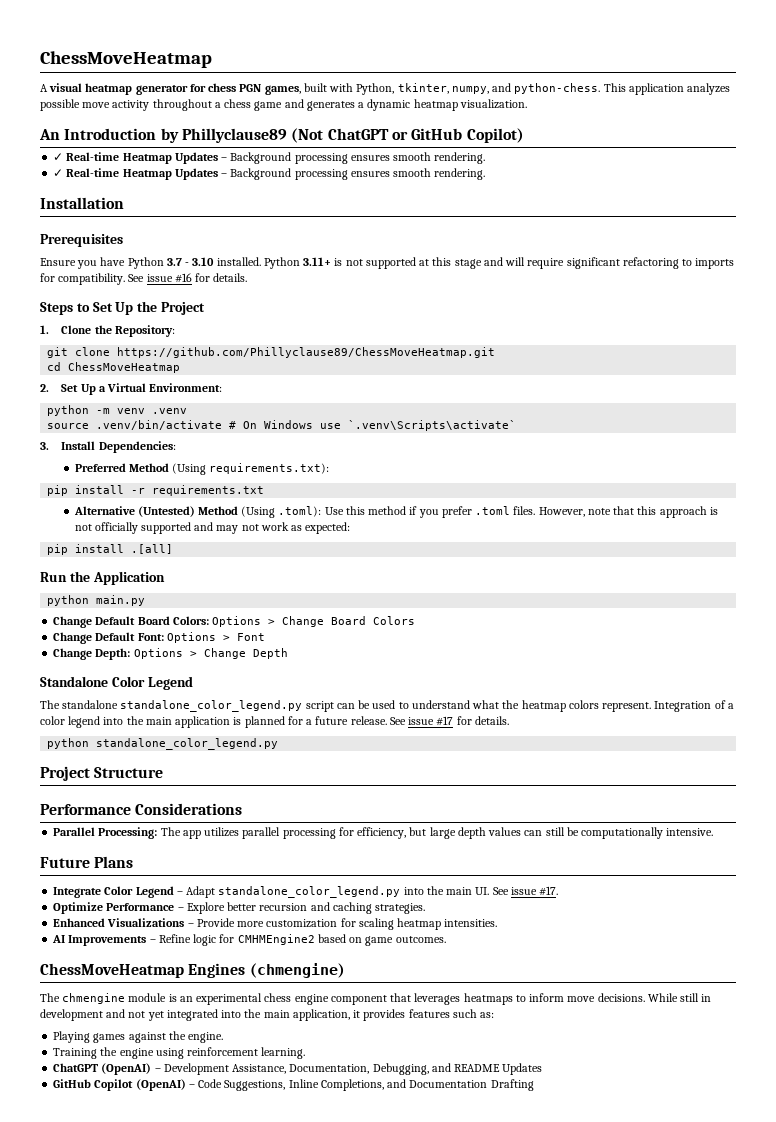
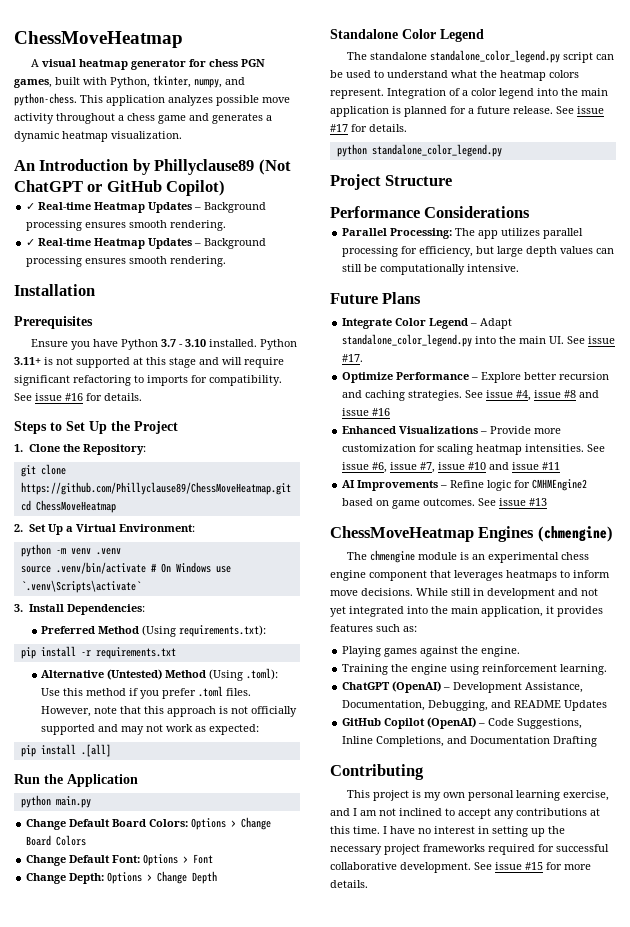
(426, 908) none -> [465,390,600,401] [342,408,391,416] See issue #4, issue #8 and issue #16
(498, 923) none -> [587,444,606,452] [342,462,561,473] See issue #6, issue #7, issue #10 and issue #11
(446, 939) none -> [478,498,548,506] See issue #13
(534, 1085) none -> [330,764,424,780] [347,790,610,801] [330,808,600,819] [330,826,565,837] [330,844,609,855] [330,862,591,873] [330,880,368,888] // Contributing // This project is my own personal learning exercise, and I am not inclined to accept any contributions at this time. I have no interest in setting up the necessary project frameworks required for successful collaborative development. See issue #15 for more details.

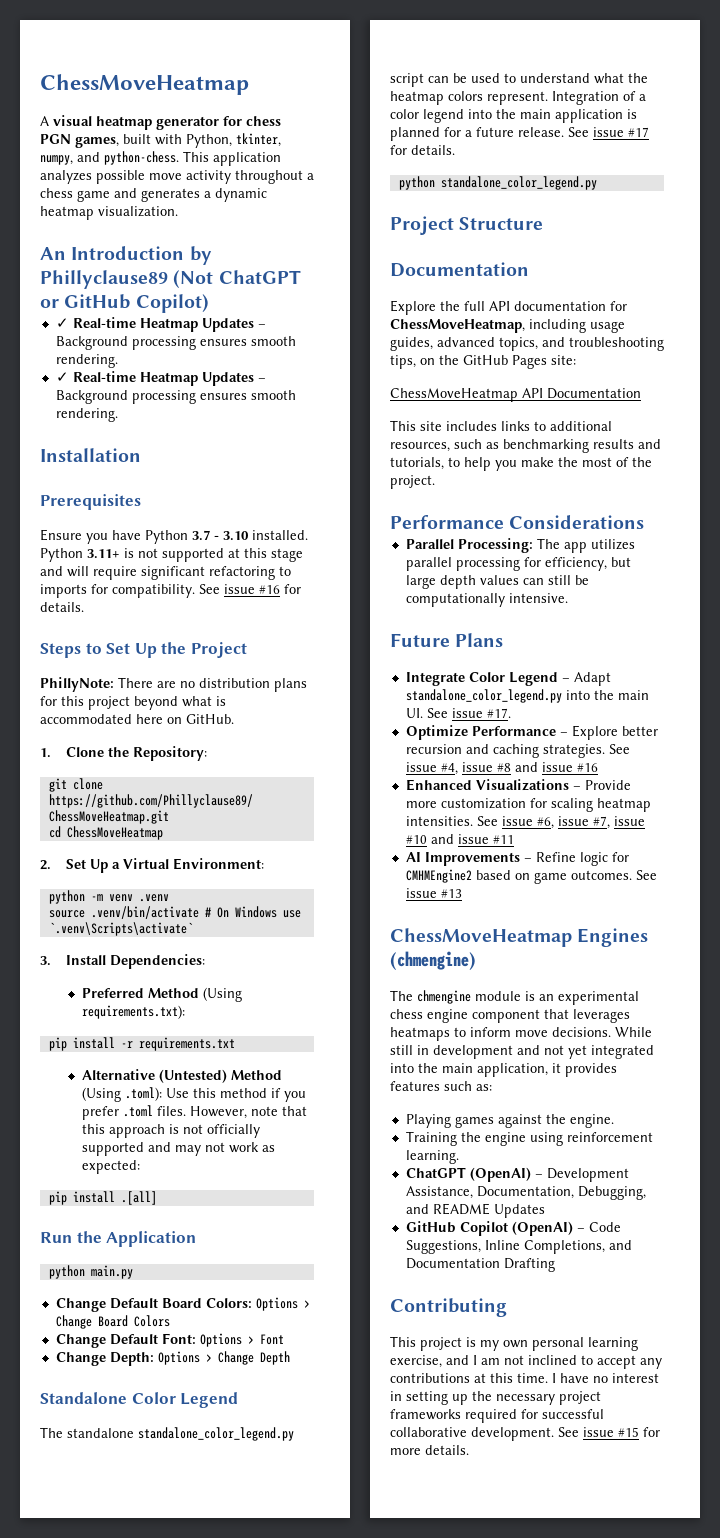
(178, 427) none -> [40,677,307,692] [40,696,226,710] [40,714,234,724] // PhillyNote: There are no distribution plans for this project beyond what is accommodated here on GitHub.
(453, 180) none -> [390,262,529,277] [390,300,627,315] [390,319,625,333] [390,337,664,351] [390,355,576,369] [390,388,641,402] [390,420,612,431] [390,439,661,453] [390,457,652,471] [390,475,435,489] // Documentation // Explore the full API documentation for ChessMoveHeatmap, including usage guides, advanced topics, and troubleshooting tips, on the GitHub Pages site: // ChessMoveHeatmap API Documentation // This site includes links to additional resources, such as benchmarking results and tutorials, to help you make the most of the project.

